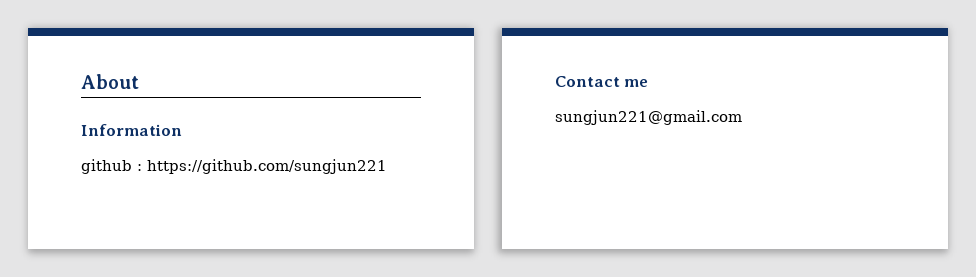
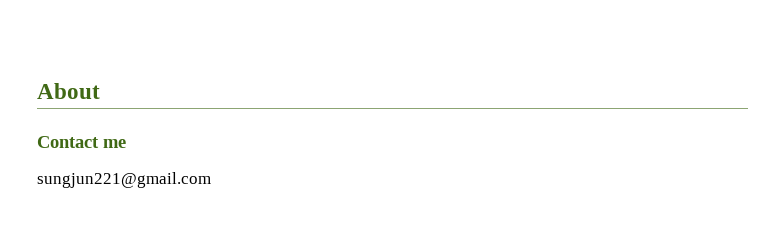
[81,124,182,136] [81,159,387,174] // Information // github : https://github.com/sungjun221 -> (100, 91) none

